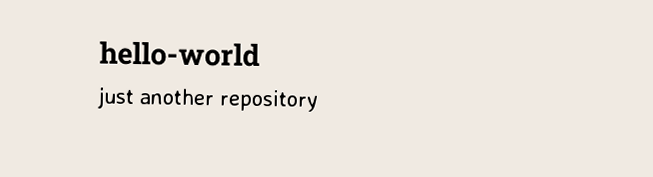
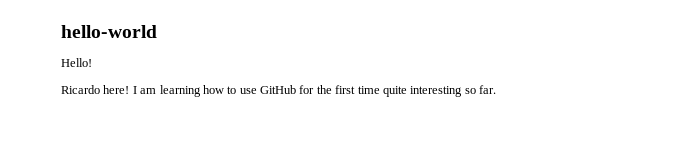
[97,86,318,112] just another repository -> [61,58,92,67] [61,85,496,97] Hello! // Ricardo here! I am learning how to use GitHub for the first time quite interesting so far.

